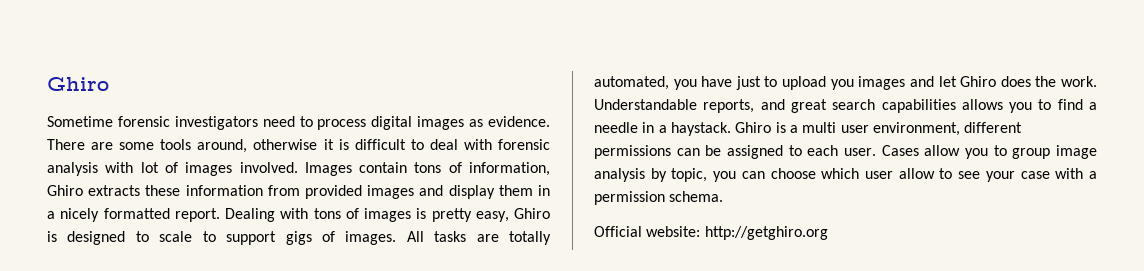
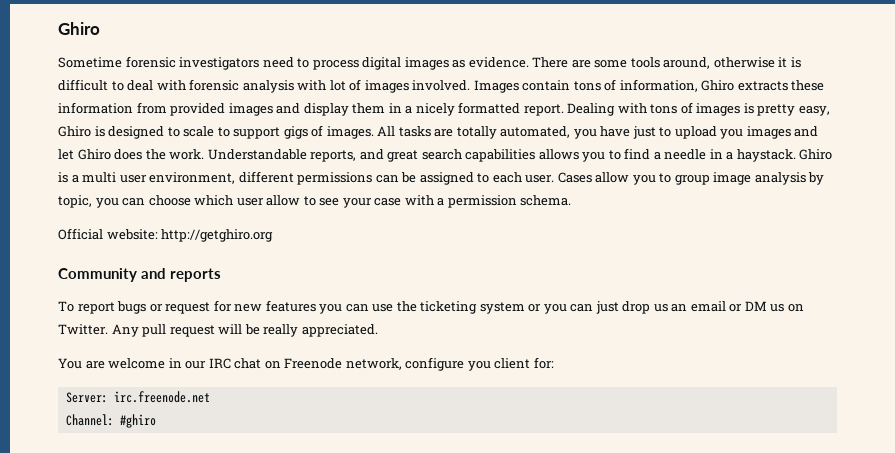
(828, 233) none -> [58,268,222,282] [58,300,804,314] [58,324,378,337] [58,357,554,371] [65,391,210,403] [65,414,156,428] // Community and reports // To report bugs or request for new features you can use the ticketing system or you can just drop us an email or DM us on Twitter. Any pull request will be really appreciated. // You are welcome in our IRC chat on Freenode network, configure you client for: // Server: irc.freenode.net // Channel: #ghiro

